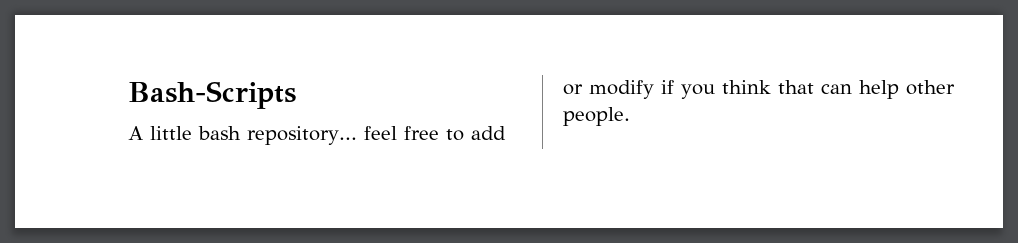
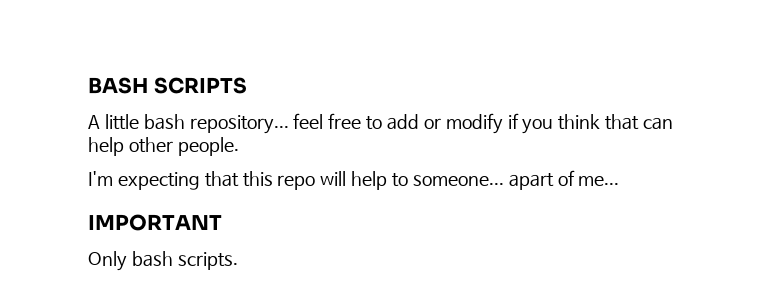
[128,81,296,109] Bash-Scripts -> [88,77,247,94] BASH SCRIPTS
(630, 116) none -> [88,170,620,190] [88,214,222,231] [88,251,238,271] // I'm expecting that this repo will help to someone... apart of me... // IMPORTANT // Only bash scripts.

